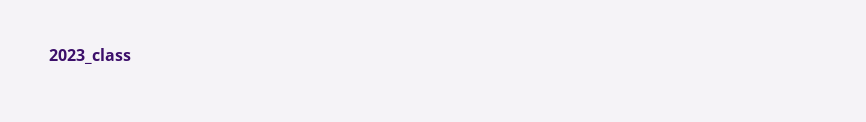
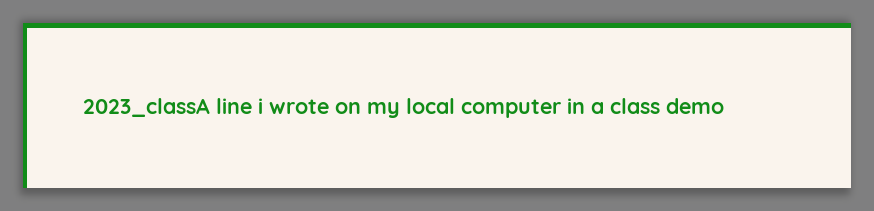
[49,48,131,64] 2023_class -> [83,98,724,118] 2023_classA line i wrote on my local computer in a class demo

